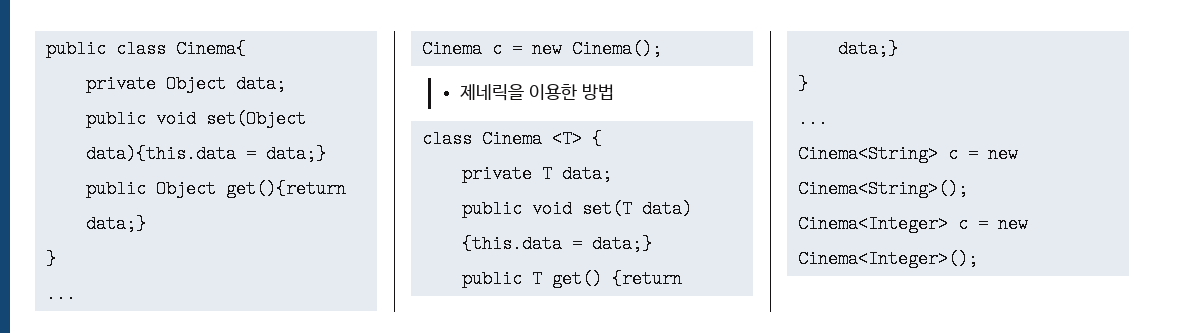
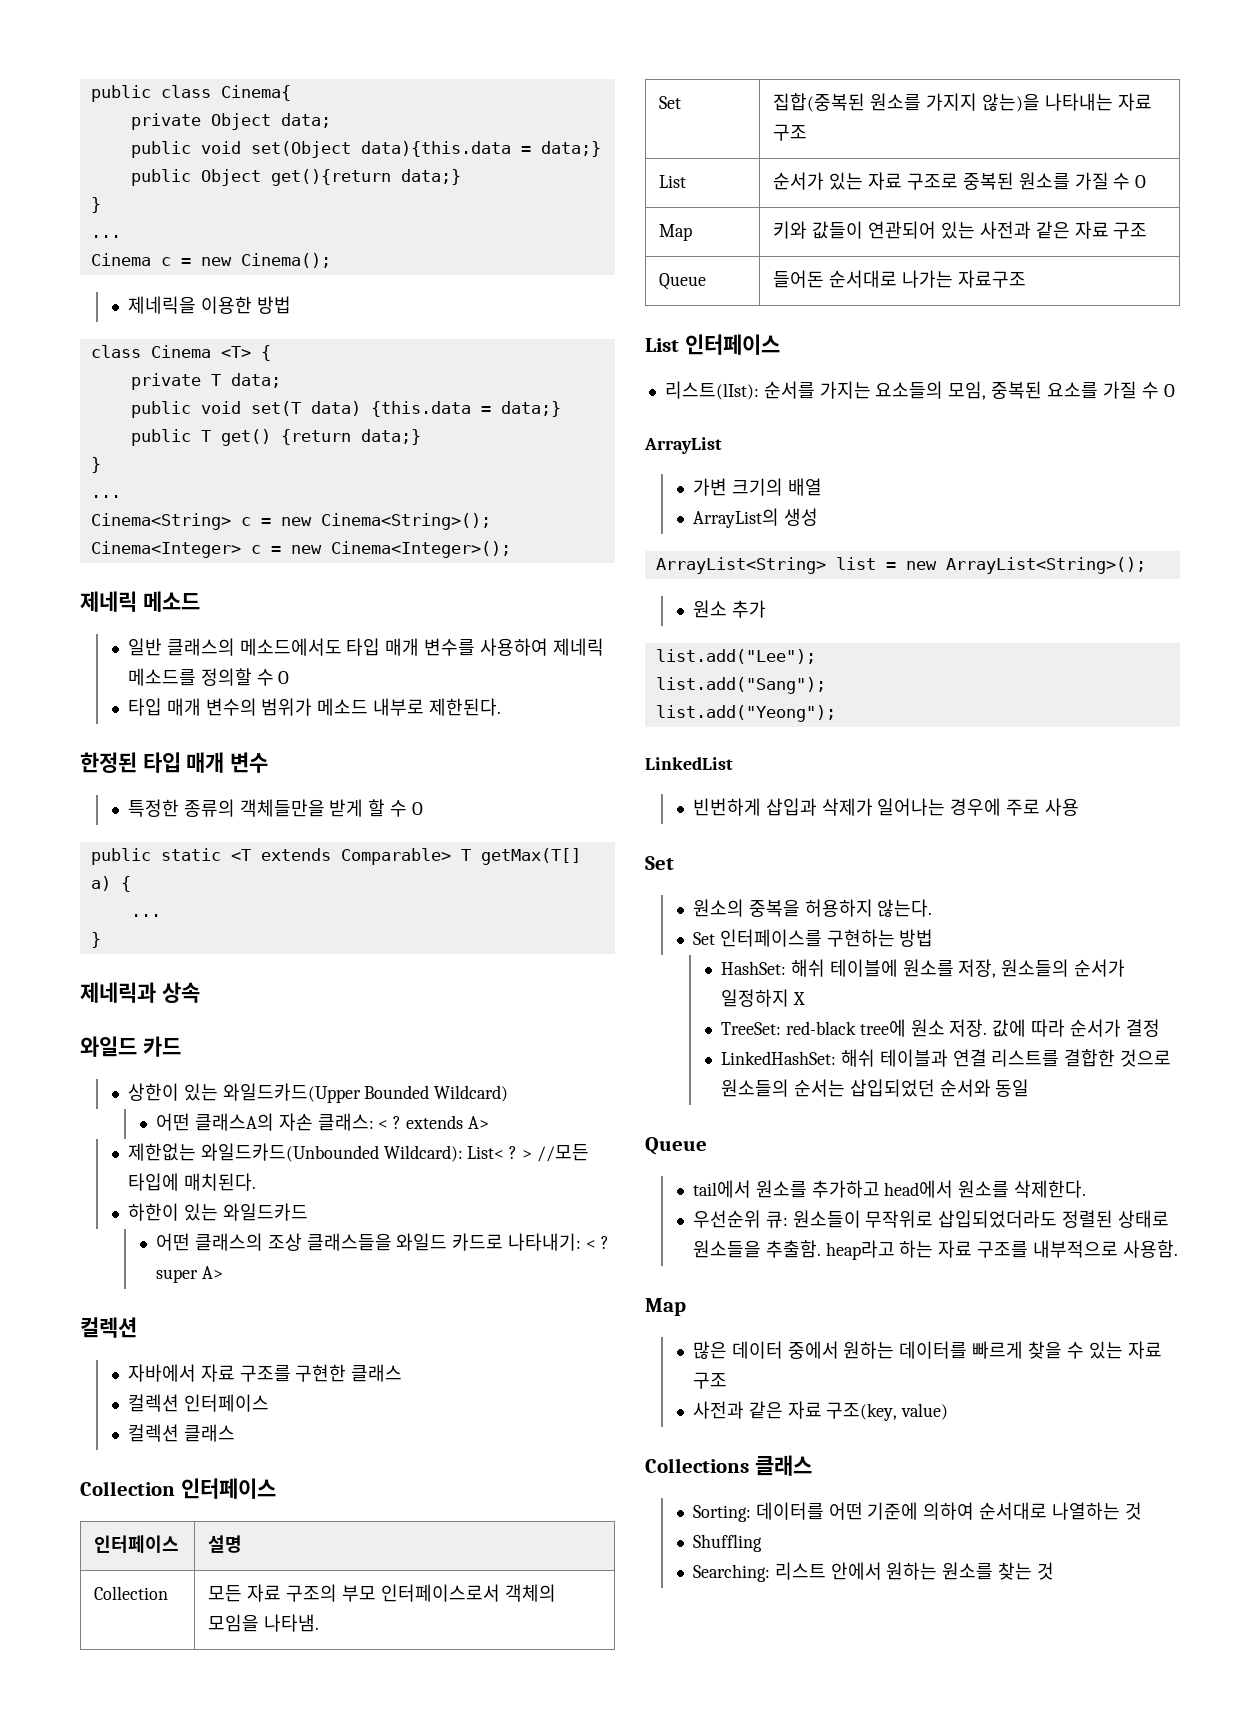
(978, 259) none -> [80,591,200,612] [127,638,604,656] [127,668,290,686] [127,698,502,716] [80,752,269,773] [127,799,424,817] [90,848,581,865] [90,876,131,892] [130,914,161,917] [90,932,101,948] [80,982,200,1003] [80,1036,181,1057] [127,1083,509,1103] [156,1113,490,1131] [127,1143,590,1162] [127,1173,256,1191] [127,1203,308,1221] [156,1233,609,1251] [156,1266,223,1283] [80,1317,137,1338] [127,1364,403,1382] [127,1394,269,1412] [127,1424,235,1442] [80,1478,276,1499] [94,1535,180,1553] [208,1535,243,1553] [94,1586,169,1600] [208,1584,556,1602] [208,1614,320,1632] [659,96,682,109] [773,93,1152,112] [773,124,808,141] [659,175,687,188] [773,172,1147,190] [659,224,693,241] [773,221,1148,239] [659,273,707,290] [773,270,1026,288] [645,334,780,355] [664,381,1175,400] [644,437,722,454] [692,478,822,496] [692,508,818,528] [655,557,1146,574] [692,600,766,618] [655,649,816,664] [655,677,826,694] [655,705,836,722] [645,757,733,770] [692,798,1080,816] [645,856,674,870] [692,899,933,917] [692,929,934,947] [721,959,1126,978] [721,989,805,1007] [721,1019,1160,1037] [721,1049,1172,1067] [721,1079,1030,1097] [645,1137,707,1155] [692,1180,1087,1198] [692,1210,1170,1228] [692,1240,1178,1260] [645,1298,686,1316] [692,1341,1162,1359] [692,1372,727,1389] [692,1401,949,1421] [645,1455,812,1476] [692,1502,1142,1522] [692,1534,762,1552] [692,1562,1055,1582] // 제네릭 메소드 // 일반 클래스의 메소드에서도 타입 매개 변수를 사용하여 제네릭 메소드를 정의할 수 O // 타입 매개 변수의 범위가 메소드 내부로 제한된다. // 한정된 타입 매개 변수 // 특정한 종류의 객체들만을 받게 할 수 O // public static <T extends Comparable> T getMax(T[] a) { // ... // } // 제네릭과 상속 // 와일드 카드 // 상한이 있는 와일드카드(Upper Bounded Wildcard) // 어떤 클래스A의 자손 클래스: < ? extends A> // 제한없는 와일드카드(Unbounded Wildcard): List< ? > //모든 타입에 매치된다. // 하한이 있는 와일드카드 // 어떤 클래스의 조상 클래스들을 와일드 카드로 나타내기: < ? super A> // 컬렉션 // 자바에서 자료 구조를 구현한 클래스 // 컬렉션 인터페이스 // 컬렉션 클래스 // Collection 인터페이스 // 인터페이스 | 설명 // Collection | 모든 자료 구조의 부모 인터페이스로서 객체의 모임을 나타냄. // Set | 집합(중복된 원소를 가지지 않는)을 나타내는 자료 구조 // List | 순서가 있는 자료 구조로 중복된 원소를 가질 수 O // Map | 키와 값들이 연관되어 있는 사전과 같은 자료 구조 // Queue | 들어돈 순서대로 나가는 자료구조 // List 인터페이스 // 리스트(lIst): 순서를 가지는 요소들의 모임, 중복된 요소를 가질 수 O // ArrayList // 가변 크기의 배열 // ArrayList의 생성 // ArrayList<String> list = new ArrayList<String>(); // 원소 추가 // list.add("Lee"); // list.add("Sang"); // list.add("Yeong"); // LinkedList // 빈번하게 삽입과 삭제가 일어나는 경우에 주로 사용 // Set // 원소의 중복을 허용하지 않는다. // Set 인터페이스를 구현하는 방법 // HashSet: 해쉬 테이블에 원소를 저장, 원소들의 순서가 일정하지 X // TreeSet: red-black tree에 원소 저장. 값에 따라 순서가 결정 // LinkedHashSet: 해쉬 테이블과 연결 리스트를 결합한 것으로 원소들의 순서는 삽입되었던 순서와 동일 // Queue // tail에서 원소를 추가하고 head에서 원소를 삭제한다. // 우선순위 큐: 원소들이 무작위로 삽입되었더라도 정렬된 상태로 원소들을 추출함. heap라고 하는 자료 구조를 내부적으로 사용함. // Map // 많은 데이터 중에서 원하는 데이터를 빠르게 찾을 수 있는 자료 구조 // 사전과 같은 자료 구조(key, value) // Collections 클래스 // Sorting: 데이터를 어떤 기준에 의하여 순서대로 나열하는 것 // Shuffling // Searching: 리스트 안에서 원하는 원소를 찾는 것

